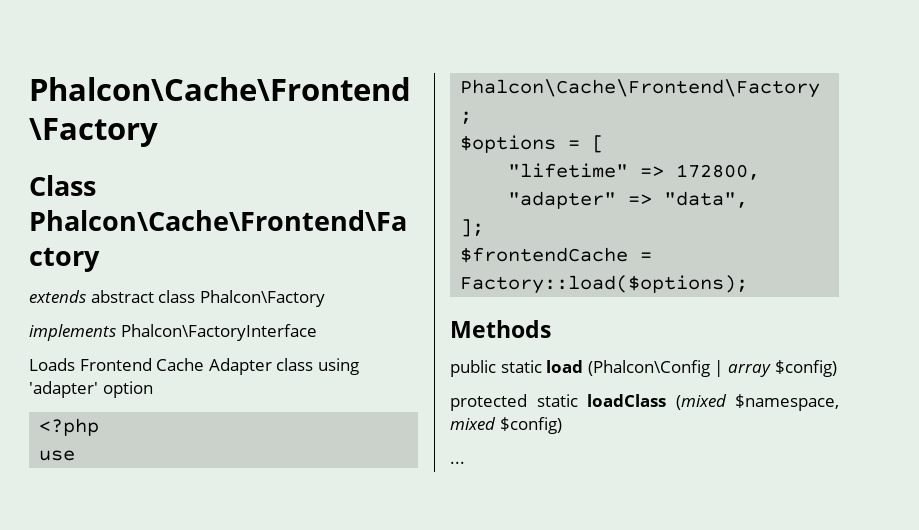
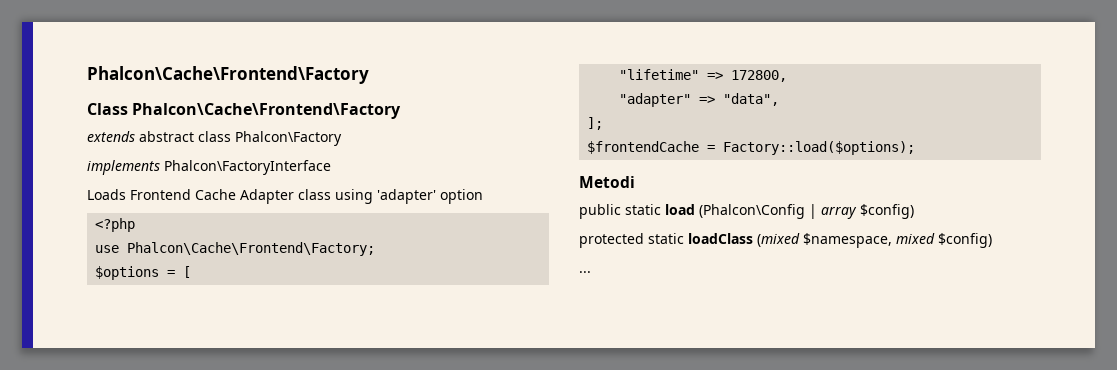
[450,320,551,338] Methods -> [579,176,635,188] Metodi

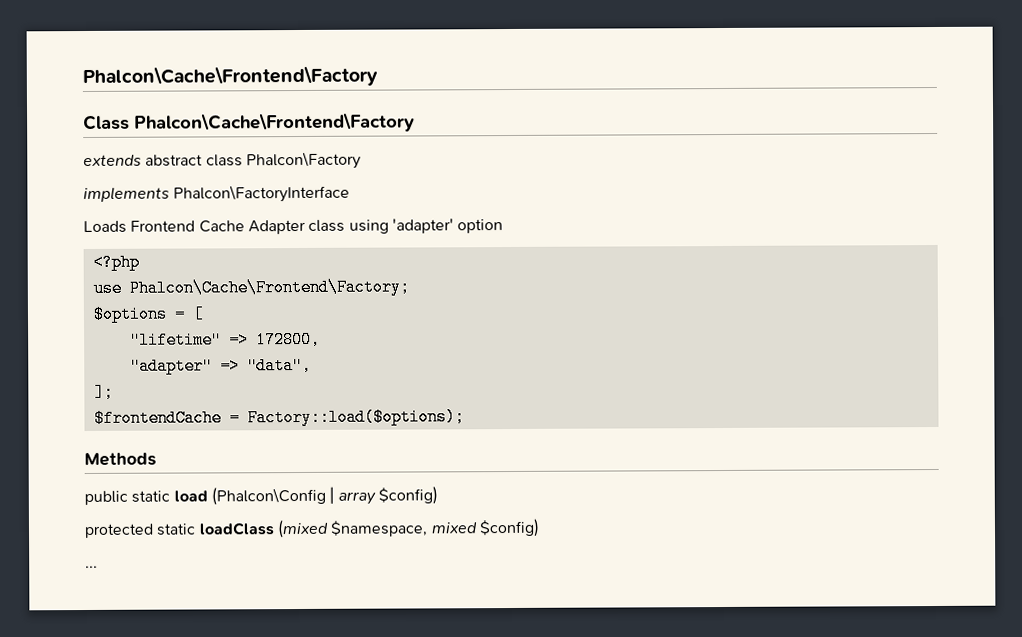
[579,176,635,188] Metodi -> [84,452,156,467] Methods

